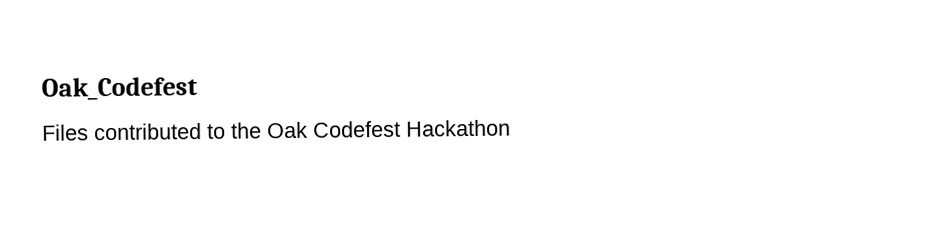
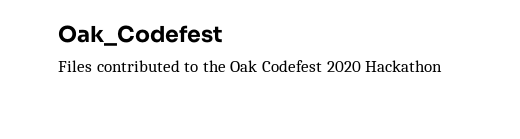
(401, 129) none -> [326,61,361,72] 2020

